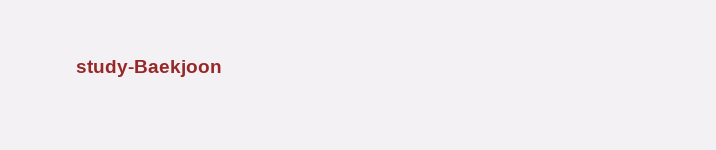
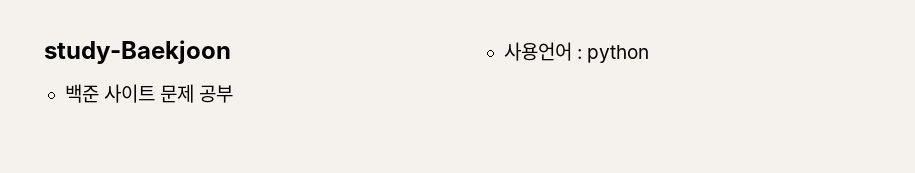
(222, 68) none -> [64,84,234,103] [503,42,650,63] // 백준 사이트 문제 공부 // 사용언어 : python

